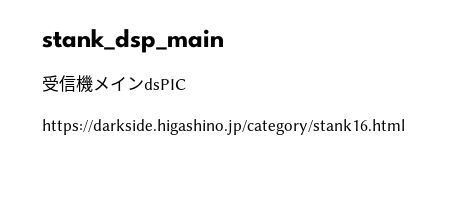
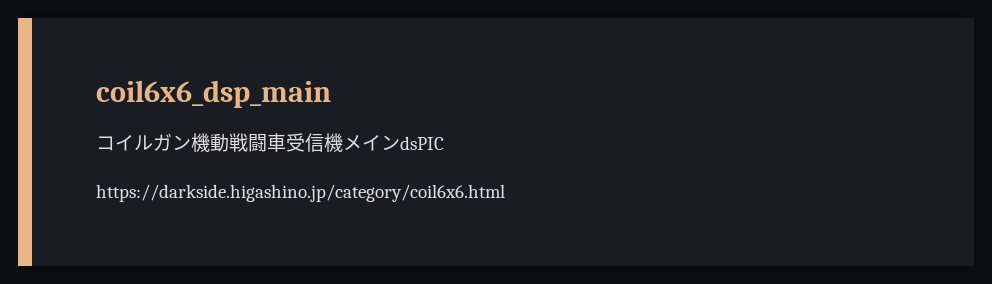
[42,29,224,53] stank_dsp_main // -> [96,80,331,108] [96,133,286,152] coil6x6_dsp_main // コイルガン機動戦闘車
[42,119,405,135] https://darkside.higashino.jp/category/stank16.html -> [96,184,505,202] https://darkside.higashino.jp/category/coil6x6.html

